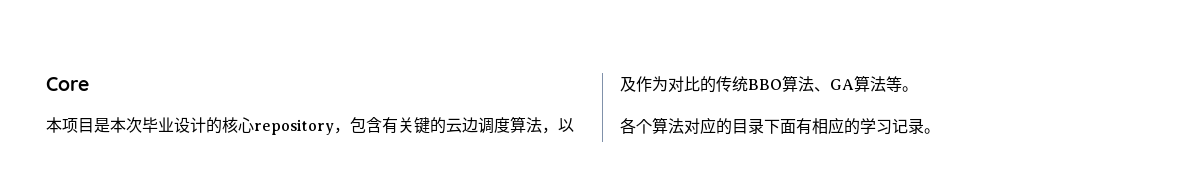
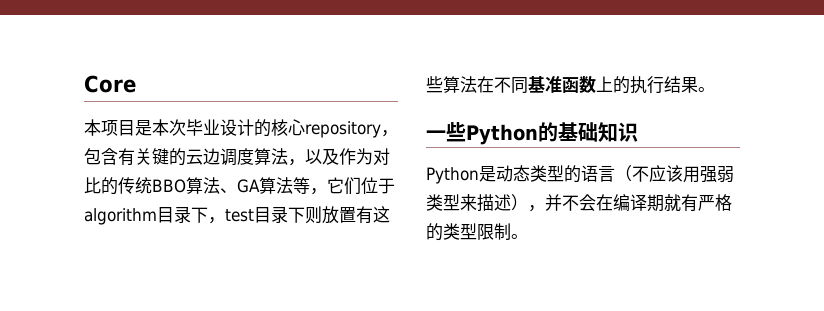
[902,86,918,92] [620,117,924,135] 。 // 各个算法对应的目录下面有相应的学习记录 -> [310,177,395,195] [84,206,390,225] [426,76,715,94] [426,122,638,145] [426,165,734,184] [426,194,732,212] [426,223,511,241] ，它们位于algorithm目录下，test目录下则放置有这些算法在不同基准函数上的执行结果。 // 一些Python的基础知识 // Python是动态类型的语言（不应该用强弱类型来描述），并不会在编译期就有严格的类型限制

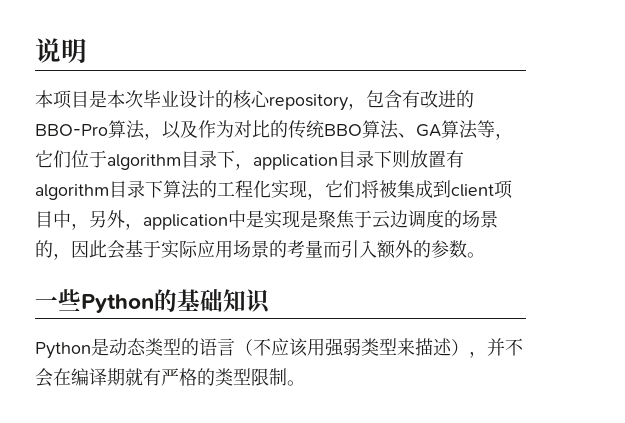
[84,75,136,93] Core -> [35,38,87,63] 说明
[135,148,254,166] 关键的云边调度 -> [420,90,474,108] [35,124,108,136] 改进的BBO-Pro
[225,209,254,222] test -> [253,154,338,170] application
[373,206,390,223] [426,76,698,94] 这些算法在不同基准函数上的执行结果 -> [35,180,513,200] [35,210,498,230] [35,240,467,260] algorithm目录下算法的工程化实现，它们将被集成到client项目中，另外，application中是实现是聚焦于云边调度的场景的，因此会基于实际应用场景的考量而引入额外的参数

